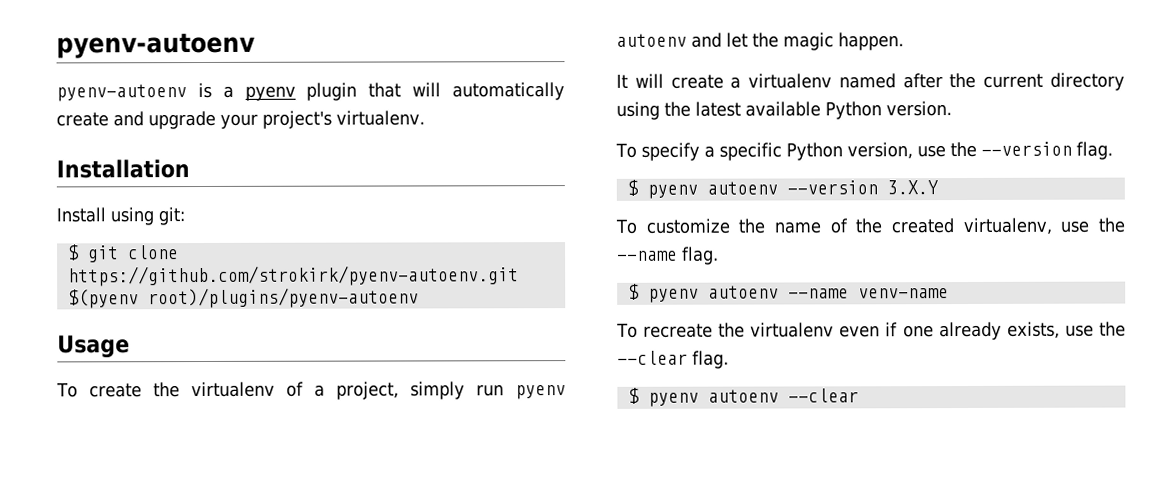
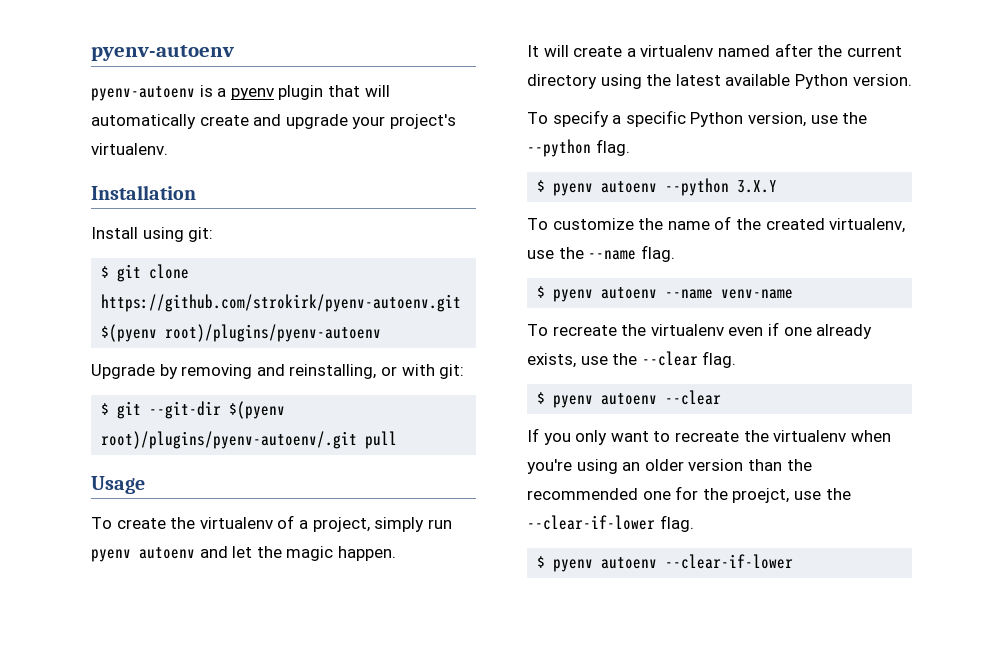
(419, 298) none -> [91,364,465,379] [101,401,286,419] [101,431,398,449] // Upgrade by removing and reinstalling, or with git: // $ git --git-dir $(pyenv root)/plugins/pyenv-autoenv/.git pull
[980,141,1113,160] [626,179,878,199] --version flag. // $ pyenv autoenv --version -> [527,139,630,157] [537,178,730,196] --python flag. // $ pyenv autoenv --python
(859, 395) none -> [527,428,891,445] [527,459,812,474] [527,486,851,503] [527,515,694,532] [537,554,794,572] // If you only want to recreate the virtualenv when you're using an older version than the recommended one for the proejct, use the --clear-if-lower flag. // $ pyenv autoenv --clear-if-lower

